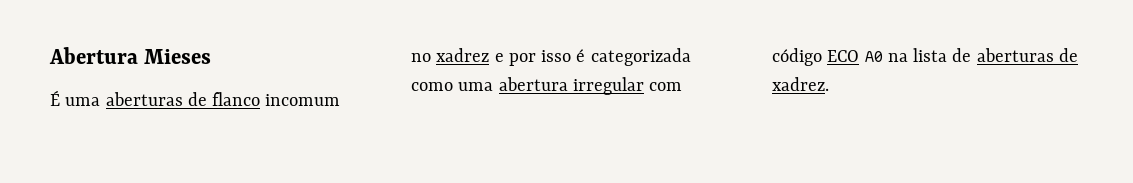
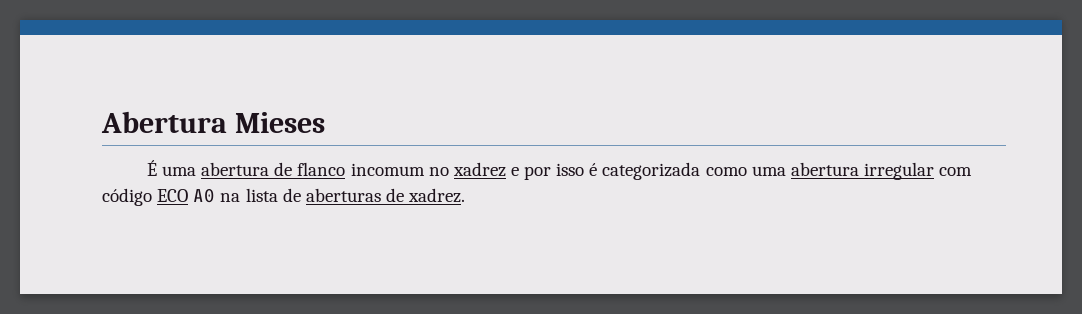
[105,92,183,106] aberturas -> [201,162,270,176] abertura

